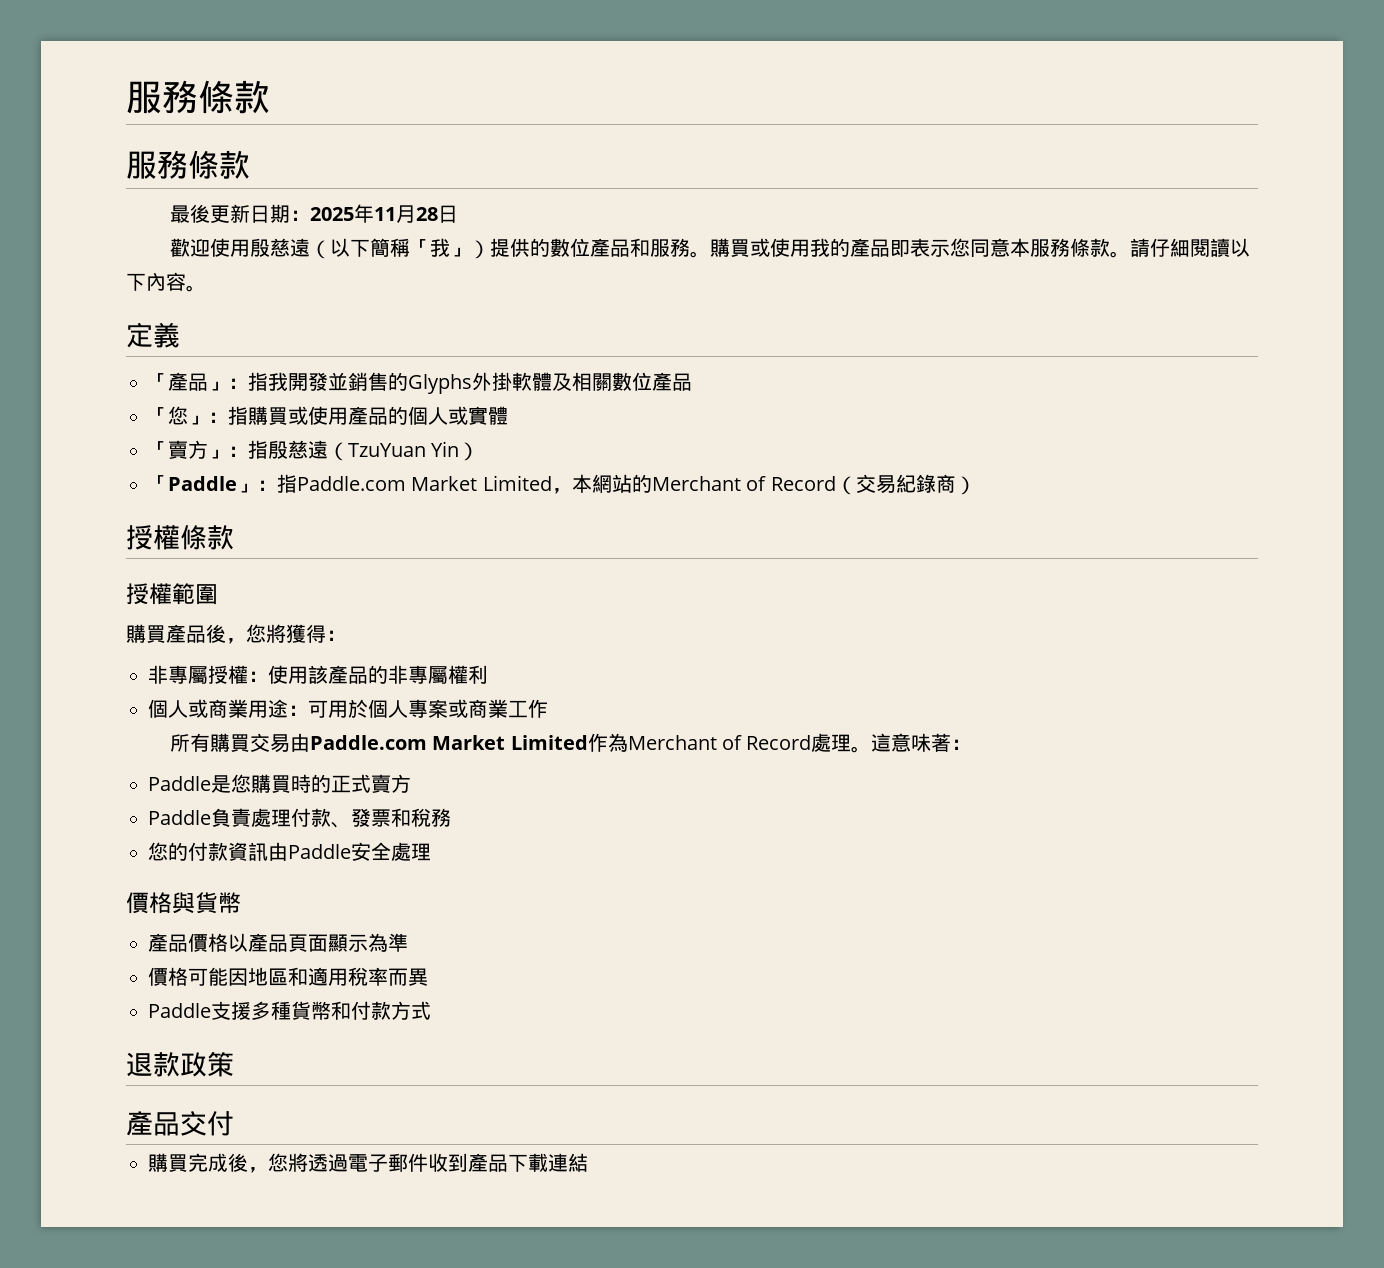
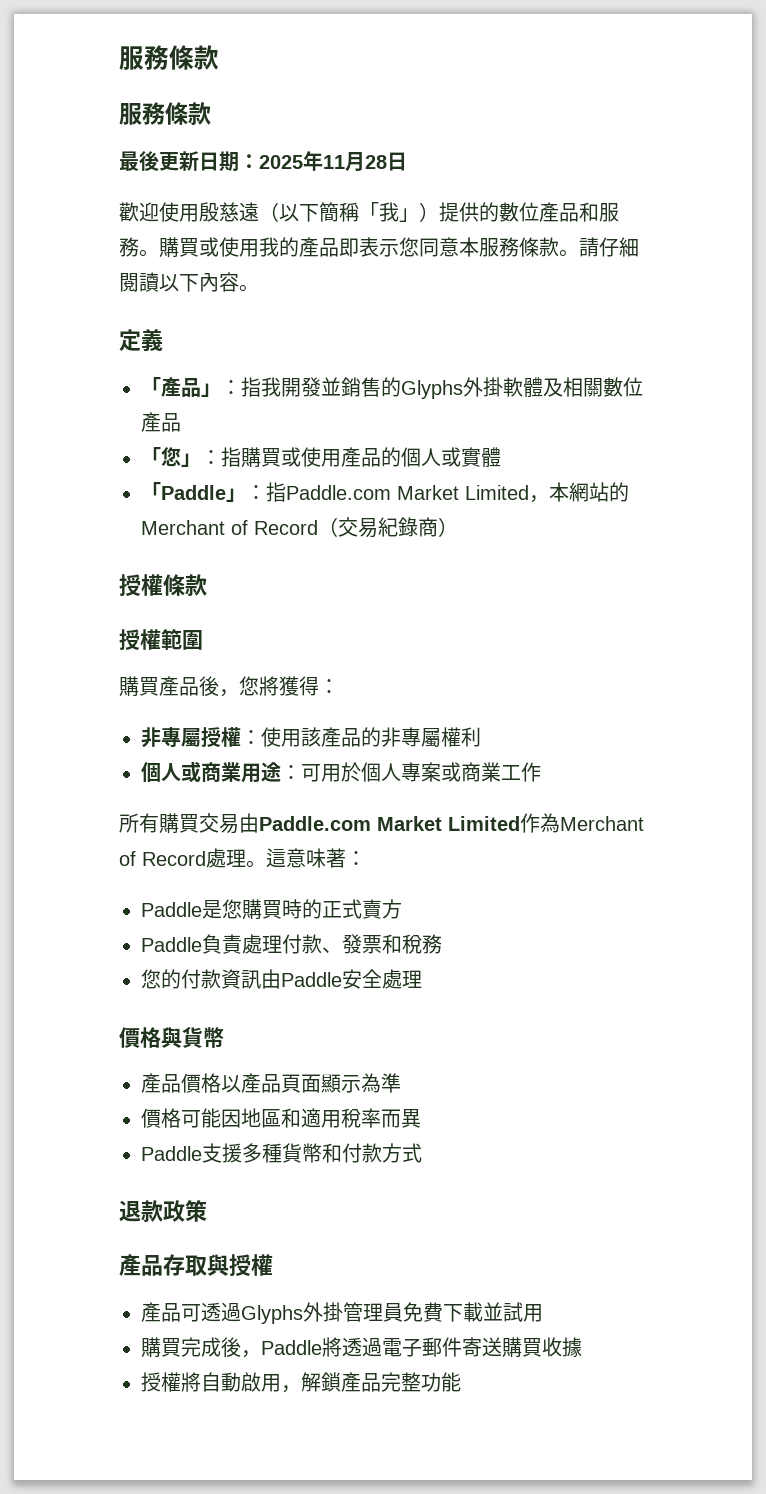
[148,440,480,461] // 「賣方」：指殷慈遠（TzuYuan Yin） -> (501, 457) none
[180,1111,234,1136] 交付 -> [163,1254,273,1276] [141,1302,543,1324] 存取與授權 // 產品可透過Glyphs外掛管理員免費下載並試用
[268,1153,288,1172] 您 -> [261,1340,322,1355] Paddle
[428,1153,588,1172] 收到產品下載連結 -> [462,1337,582,1358] [141,1372,461,1393] 寄送購買收據 // 授權將自動啟用，解鎖產品完整功能

